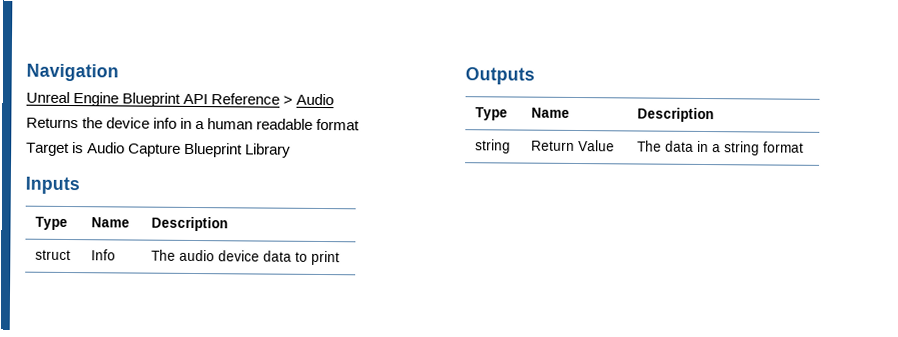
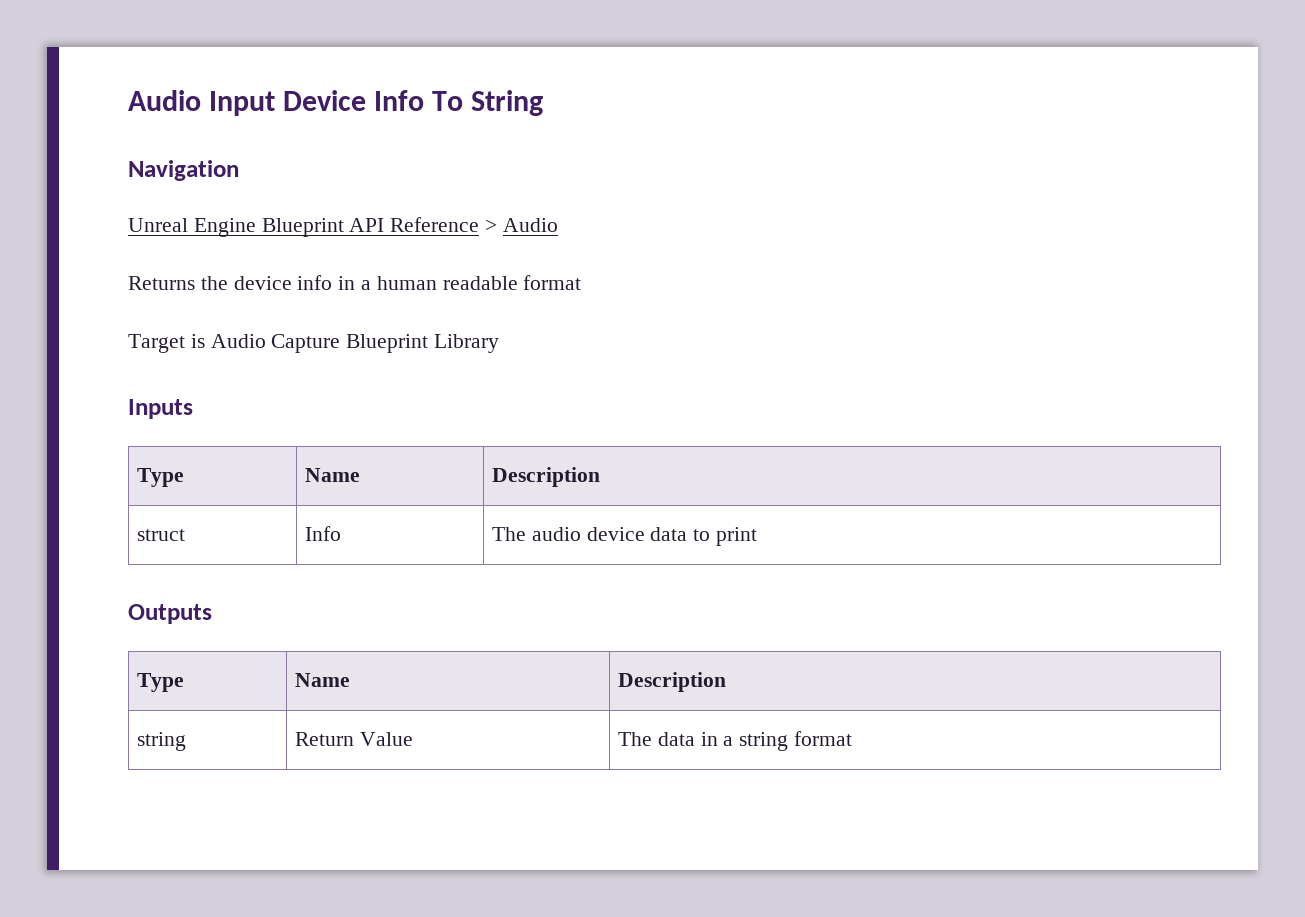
(26, 72) none -> [128,90,543,116] Audio Input Device Info To String //

